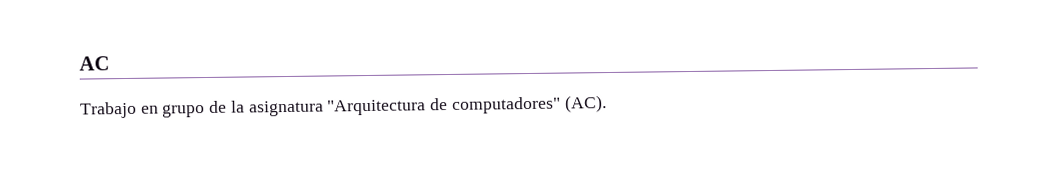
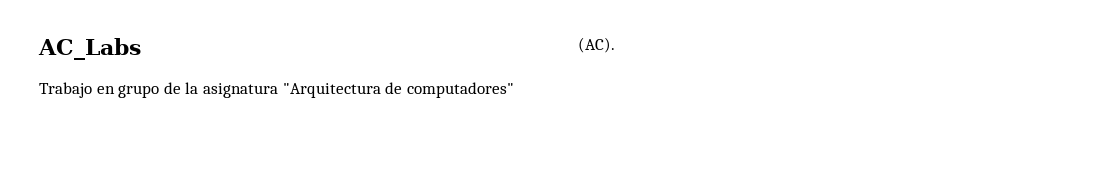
[79,56,110,71] AC -> [38,38,141,60] AC_Labs

